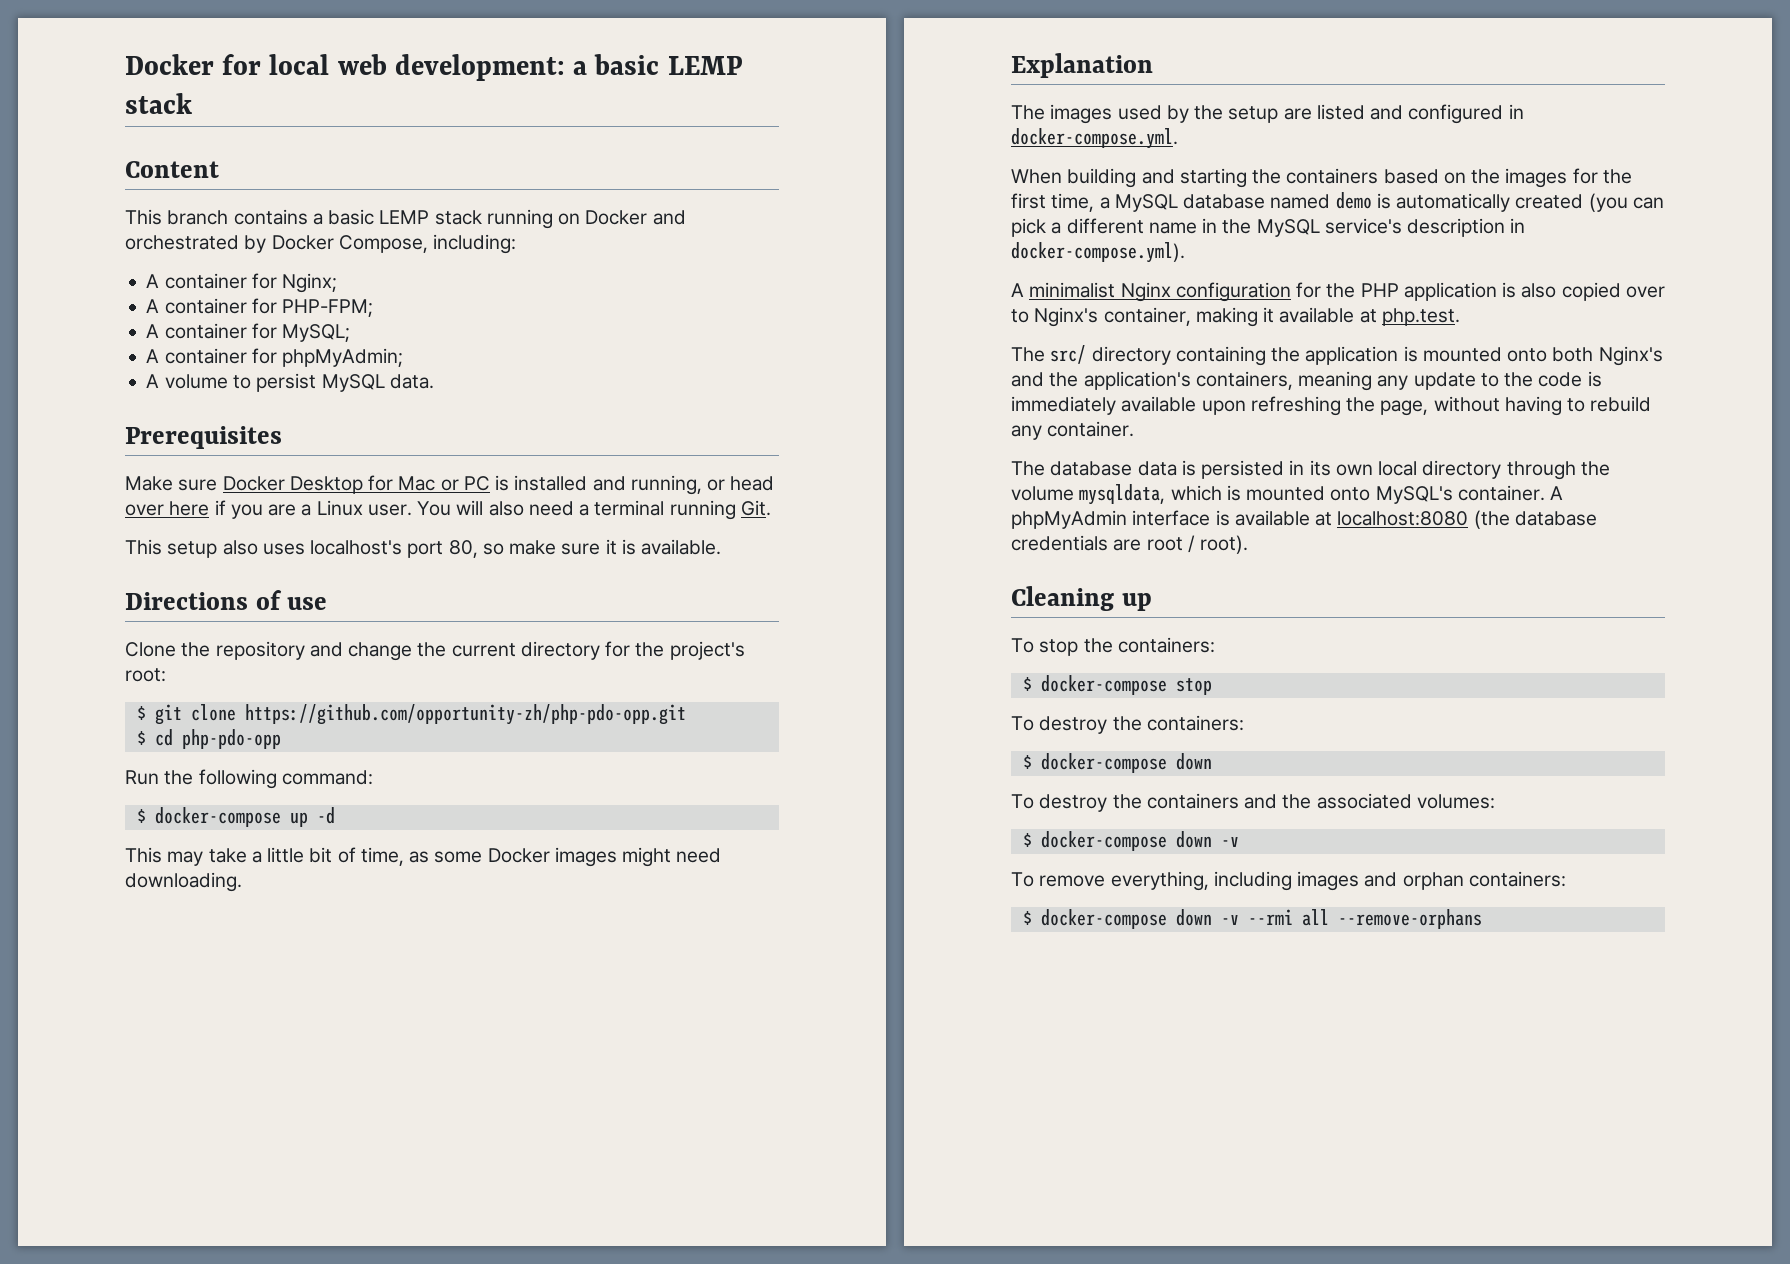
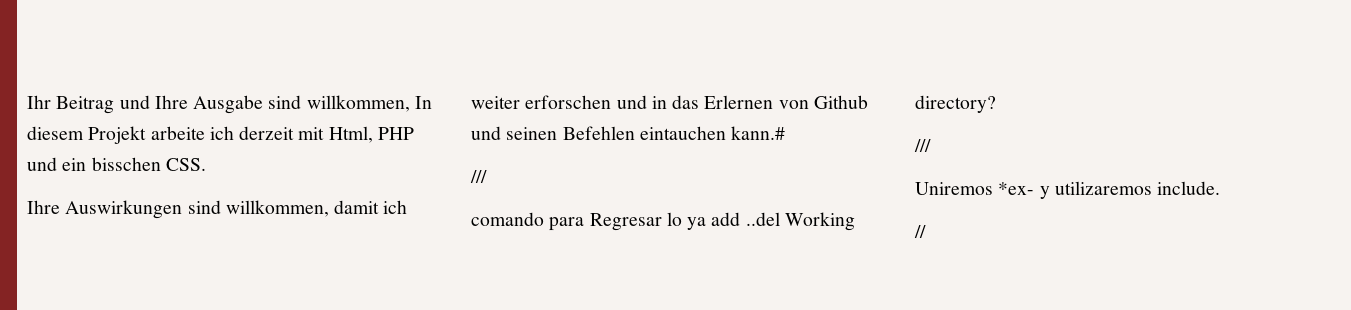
[125,54,743,81] [125,93,192,114] [125,161,219,178] [125,209,686,229] [125,234,517,254] [146,273,338,293] [146,298,374,317] [146,323,351,342] [146,348,404,367] [146,373,434,392] [125,426,282,449] [125,475,775,495] [125,500,771,520] [125,539,722,558] [125,590,328,610] [125,641,745,661] [125,668,166,682] [136,704,686,725] [136,729,281,749] [125,769,373,789] [136,807,335,827] [125,847,722,867] [125,872,242,892] [1011,53,1153,78] [1011,104,1524,124] [1011,128,1178,149] [1011,168,1632,188] [1011,192,1664,212] [1011,218,1526,237] [1011,242,1185,263] [1011,282,1665,302] [1011,307,1460,327] [1011,345,1663,366] [1011,371,1602,391] [1011,396,1652,416] [1011,421,1135,440] [1011,460,1610,480] [1011,484,1564,505] [1011,510,1597,529] [1011,535,1249,554] [1011,586,1152,611] [1011,637,1215,656] [1022,675,1212,695] [1011,715,1244,734] [1022,753,1212,773] [1011,793,1495,812] [1022,831,1239,851] [1011,871,1566,891] [1022,909,1482,929] Docker for local web development: a basic LEMP stack // Content // This branch contains a basic LEMP stack running on Docker and orchestrated by Docker Compose, including: // A container for Nginx; // A container for PHP-FPM; // A container for MySQL; // A container for phpMyAdmin; // A volume to persist MySQL data. // Prerequisites // Make sure Docker Desktop for Mac or PC is installed and running, or head over here if you are a Linux user. You will also need a terminal running Git. // This setup also uses localhost's port 80, so make sure it is available. // Directions of use // Clone the repository and change the current directory for the project's root: // $ git clone https://github.com/opportunity-zh/php-pdo-opp.git // $ cd php-pdo-opp // Run the following command: // $ docker-compose up -d // This may take a little bit of time, as some Docker images might need downloading. // Explanation // The images used by the setup are listed and configured in docker-compose.yml. // When building and starting the containers based on the images for the first time, a MySQL database named demo is automatically created (you can pick a different name in the MySQL service's description in docker-compose.yml). // A minimalist Nginx configuration for the PHP application is also copied over to Nginx's container, making it available at php.test. // The src/ directory containing the application is mounted onto both Nginx's and the application's containers, meaning any update to the code is immediately available upon refreshing the page, without having to rebuild any container. // The database data is persisted in its own local directory through the volume mysqldata, which is mounted onto MySQL's container. A phpMyAdmin interface is available at localhost:8080 (the database credentials are root / root). // Cleaning up // To stop the containers: // $ docker-compose stop // To destroy the containers: // $ docker-compose down // To destroy the containers and the associated volumes: // $ docker-compose down -v // To remove everything, including images and orphan containers: // $ docker-compose down -v --rmi all --remove-orphans -> [27,95,432,114] [27,126,414,144] [27,157,206,171] [27,200,408,219] [471,95,868,109] [471,126,786,140] [470,170,487,183] [471,212,855,231] [915,95,996,113] [914,139,931,152] [915,181,1221,199] [914,225,926,238] Ihr Beitrag und Ihre Ausgabe sind willkommen, In diesem Projekt arbeite ich derzeit mit Html, PHP und ein bisschen CSS. // Ihre Auswirkungen sind willkommen, damit ich weiter erforschen und in das Erlernen von Github und seinen Befehlen eintauchen kann.# // /// // comando para Regresar lo ya add ..del Working directory? // /// // Uniremos *ex- y utilizaremos include. // //

